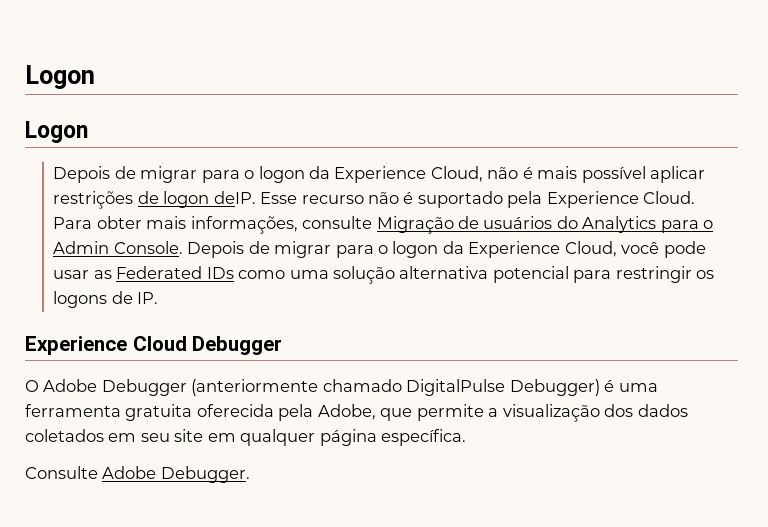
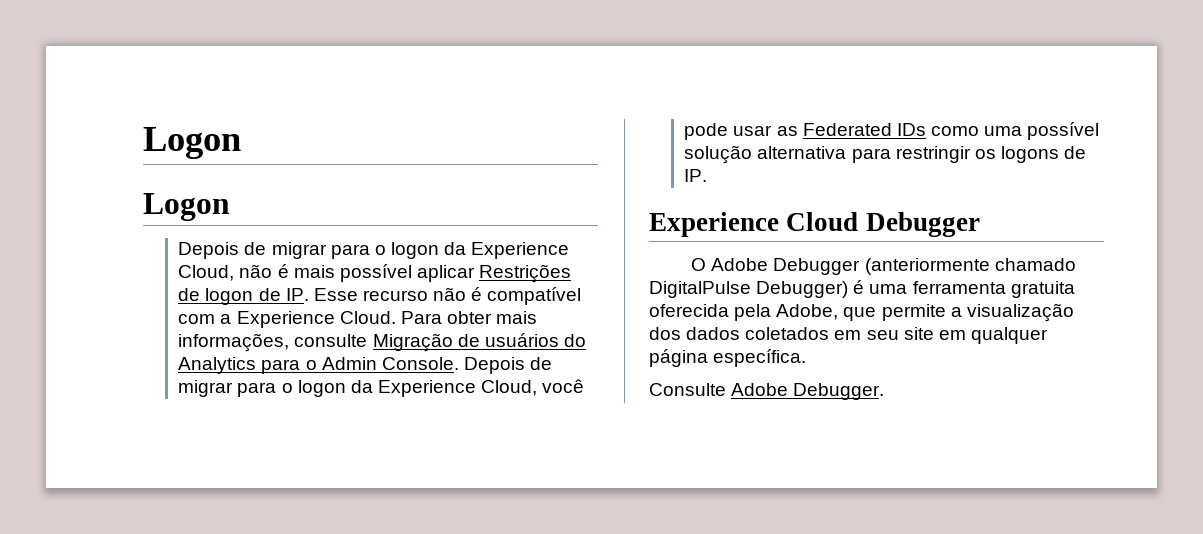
[53,191,134,209] restrições -> [479,264,572,283] Restrições
[213,191,256,204] deIP. -> [258,288,309,301] de IP.
[417,191,543,208] suportado pela -> [487,287,582,305] [178,314,232,324] compatível com a
(329, 274) none -> [1027,122,1100,140] possível
[492,266,569,283] potencial -> (847, 152) none

